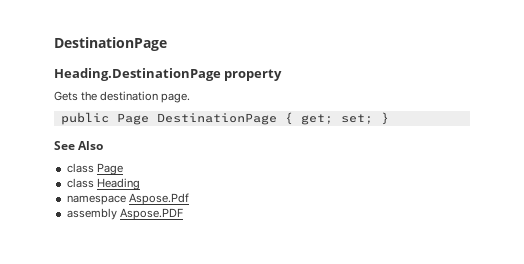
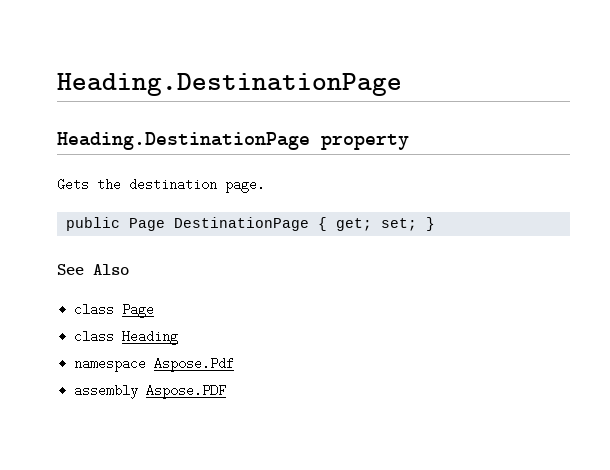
[54,37,167,51] DestinationPage -> [57,73,402,96] Heading.DestinationPage

